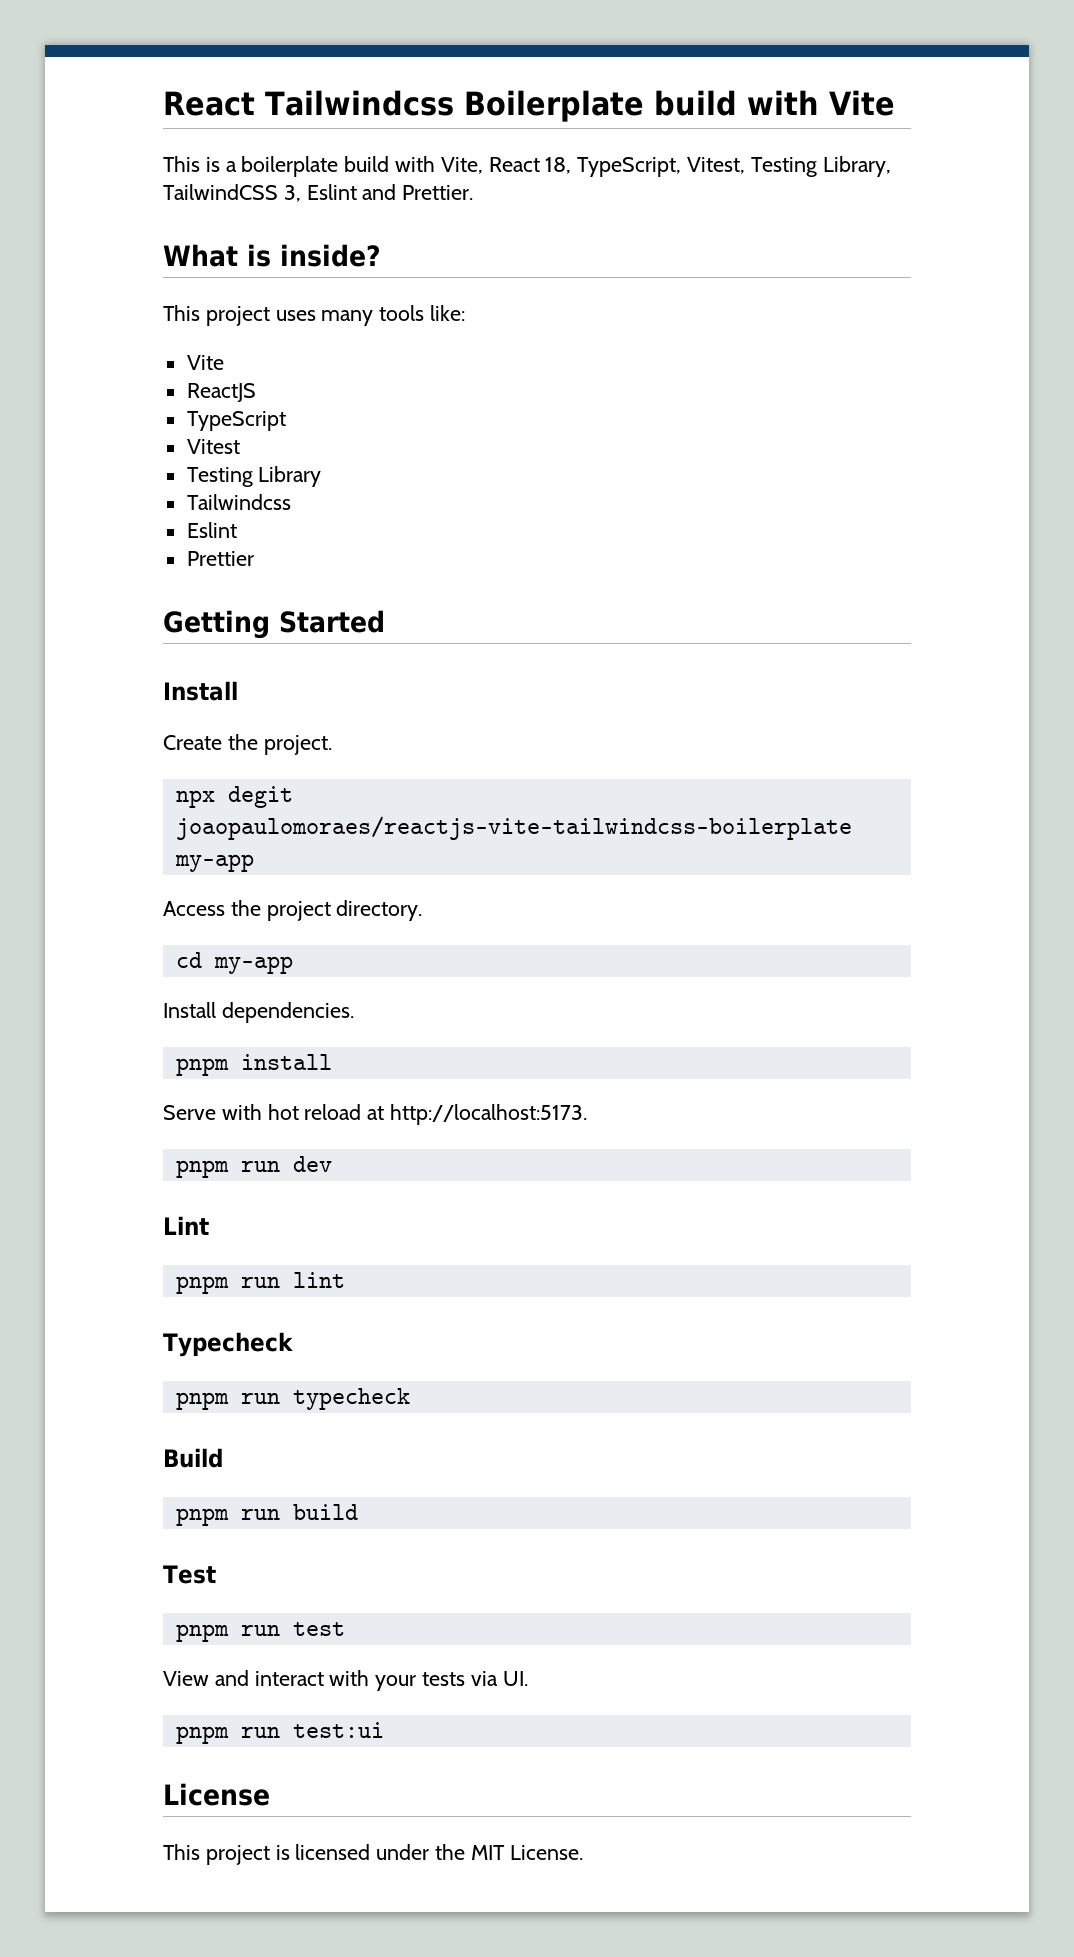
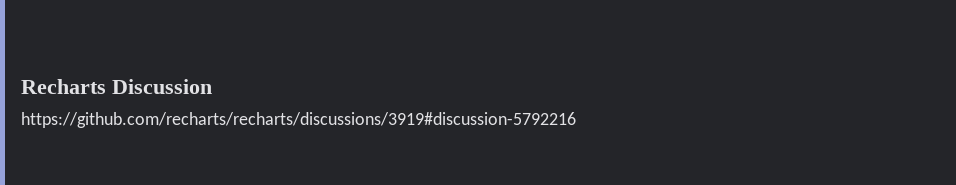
[163,90,895,122] [163,156,891,177] [163,184,474,202] [163,244,381,267] [163,305,466,326] [186,355,224,370] [186,383,256,402] [186,411,286,431] [186,439,240,454] [186,466,322,487] [186,494,291,510] [186,522,237,538] [186,551,254,566] [163,610,385,639] [163,681,238,701] [163,734,332,755] [175,786,293,808] [175,816,852,840] [174,854,254,872] [163,900,423,921] [175,952,293,974] [163,1002,354,1023] [175,1054,332,1076] [163,1104,588,1125] [175,1156,332,1178] [163,1216,209,1235] [175,1272,345,1294] [163,1332,293,1357] [175,1388,410,1410] [163,1448,223,1468] [175,1504,358,1526] [163,1565,216,1584] [175,1622,345,1642] [163,1670,528,1691] [175,1722,384,1744] [163,1783,270,1806] [163,1844,583,1865] React Tailwindcss Boilerplate build with Vite // This is a boilerplate build with Vite, React 18, TypeScript, Vitest, Testing Library, TailwindCSS 3, Eslint and Prettier. // What is inside? // This project uses many tools like: // Vite // ReactJS // TypeScript // Vitest // Testing Library // Tailwindcss // Eslint // Prettier // Getting Started // Install // Create the project. // npx degit joaopaulomoraes/reactjs-vite-tailwindcss-boilerplate my-app // Access the project directory. // cd my-app // Install dependencies. // pnpm install // Serve with hot reload at http://localhost:5173. // pnpm run dev // Lint // pnpm run lint // Typecheck // pnpm run typecheck // Build // pnpm run build // Test // pnpm run test // View and interact with your tests via UI. // pnpm run test:ui // License // This project is licensed under the MIT License. -> [21,79,212,94] [21,112,576,128] Recharts Discussion // https://github.com/recharts/recharts/discussions/3919#discussion-5792216

